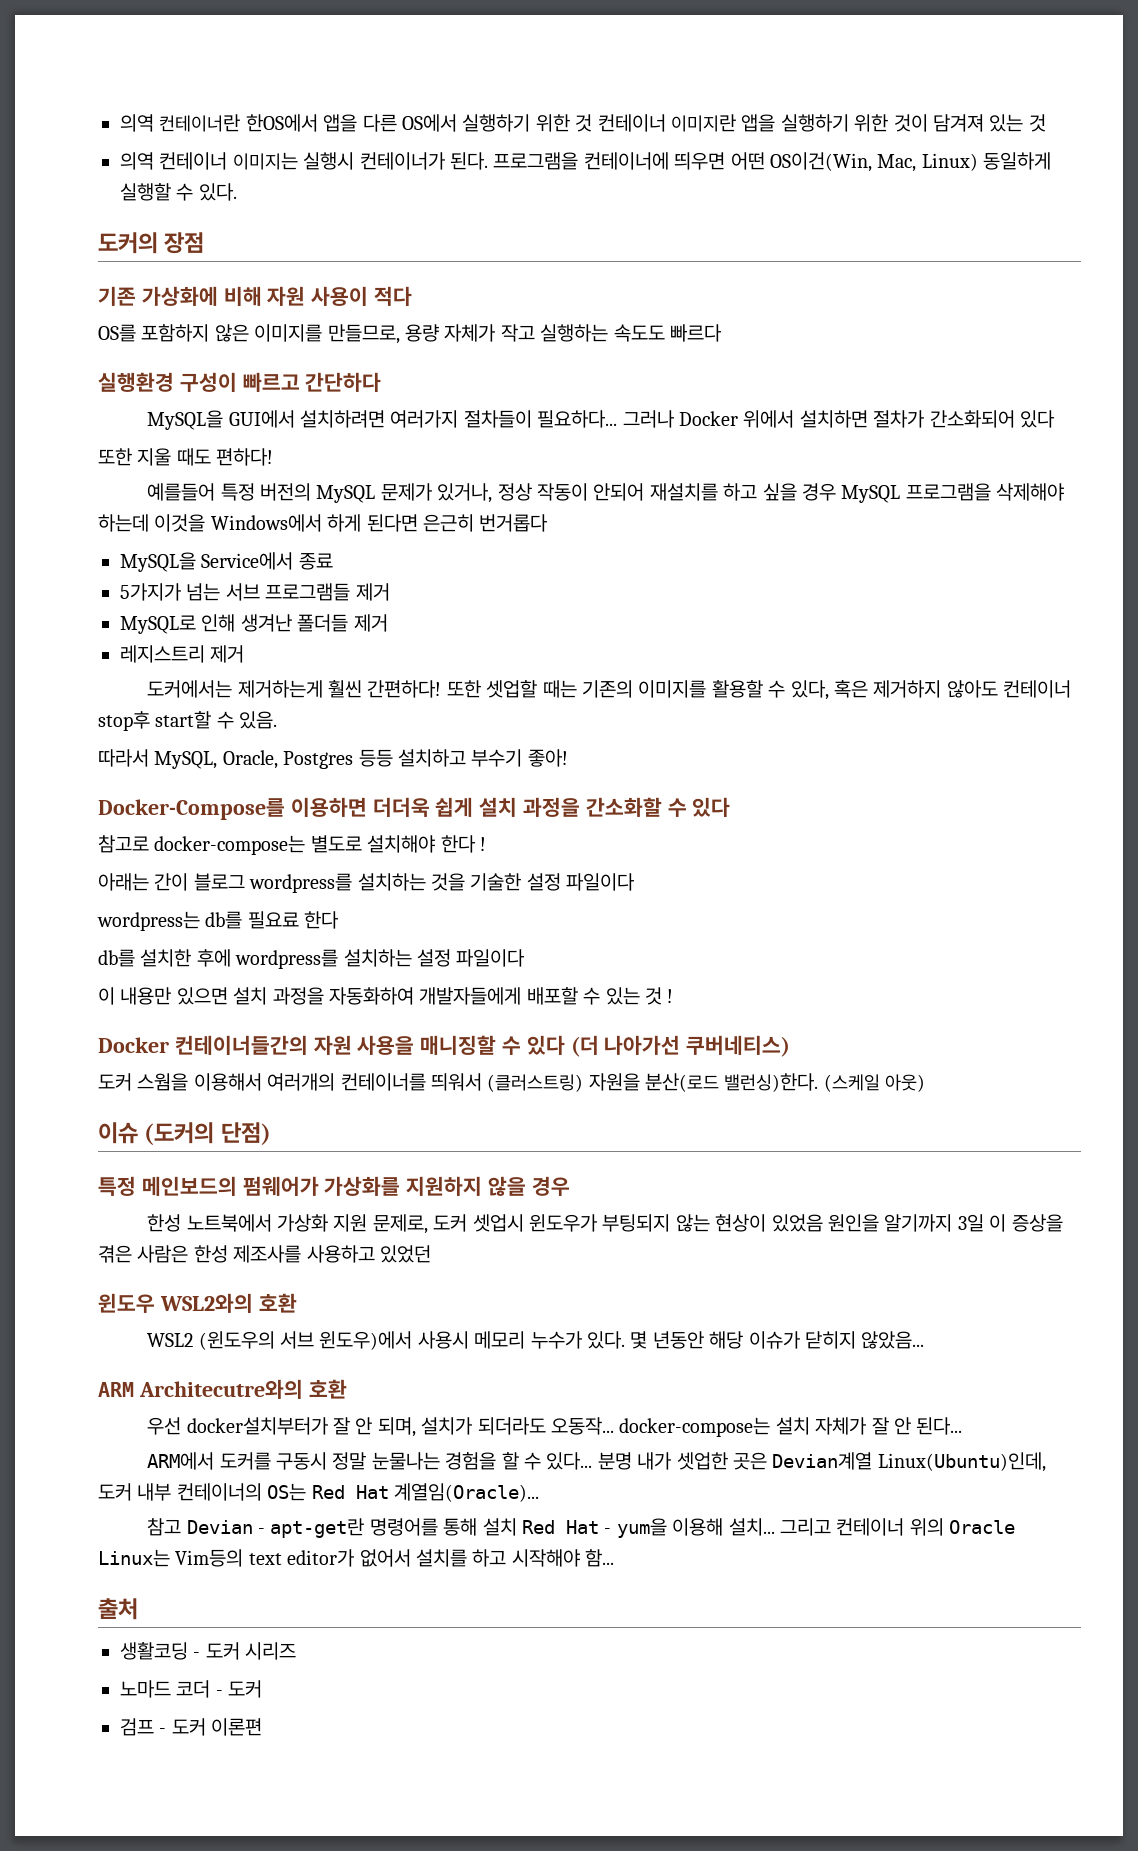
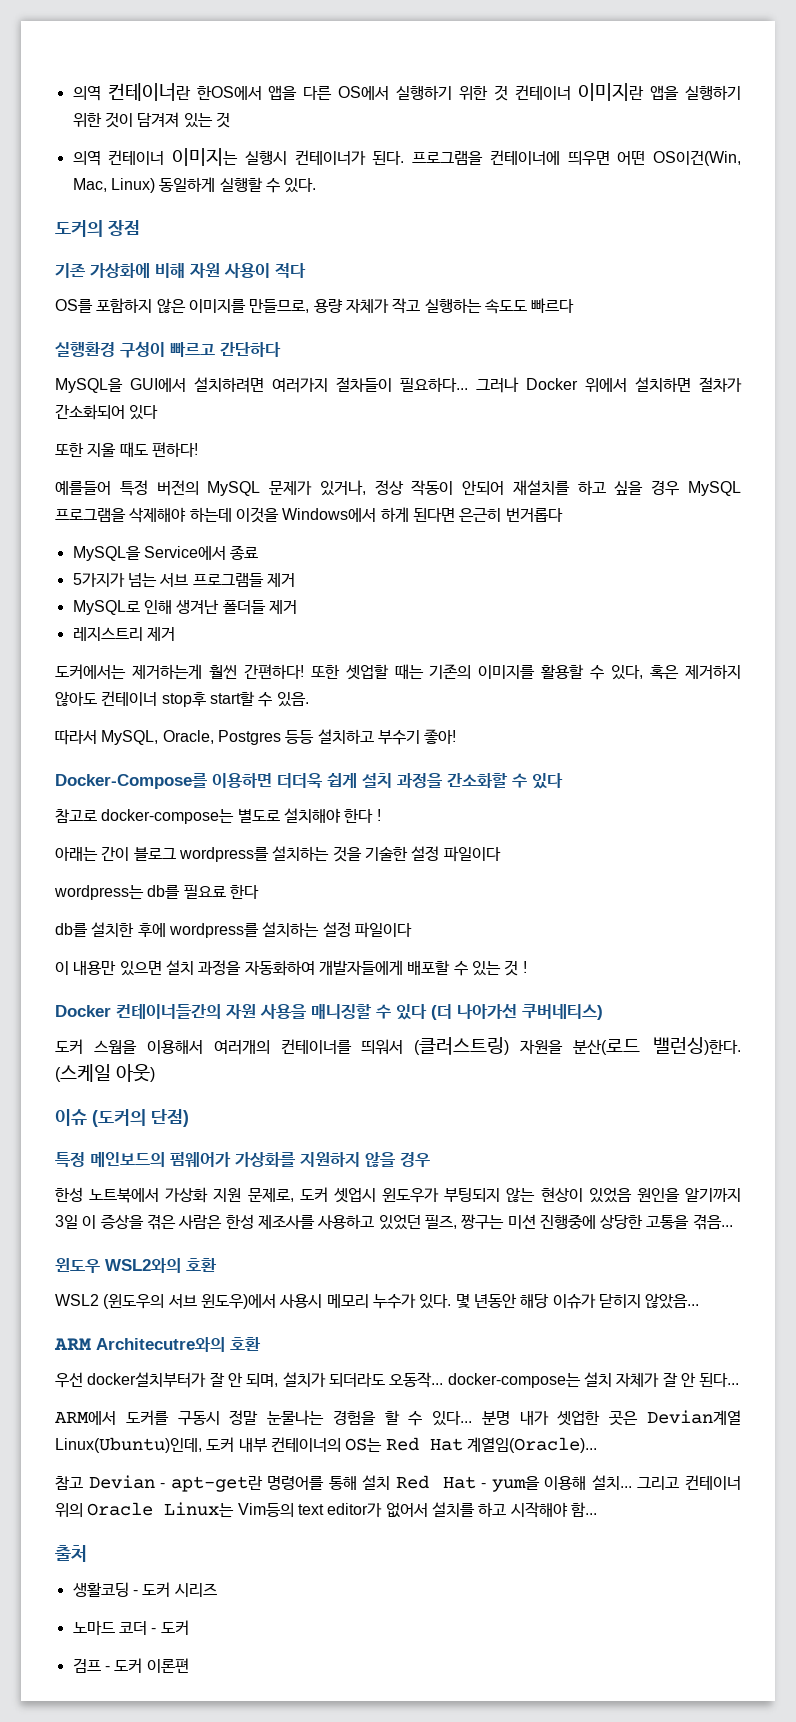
(431, 1254) none -> [424,1214,733,1230] 필즈, 짱구는 미션 진행중에 상당한 고통을 겪음...

